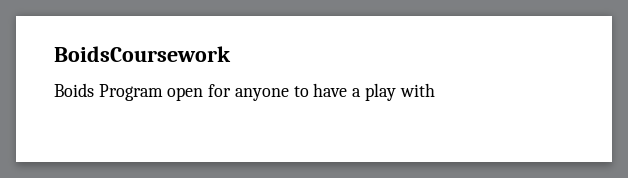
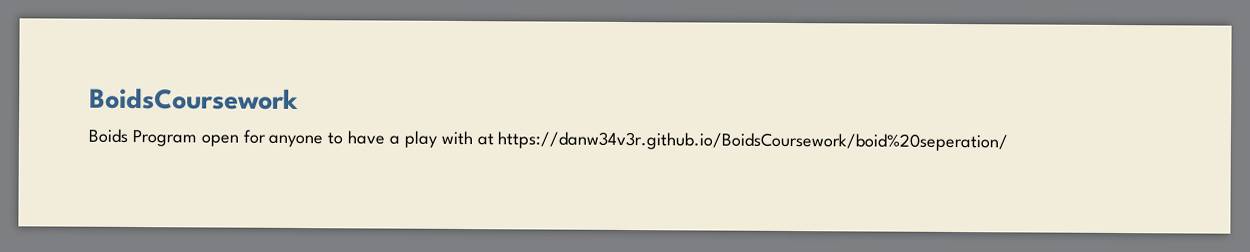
(435, 90) none -> [476,131,1009,152] at https://danw34v3r.github.io/BoidsCoursework/boid%20seperation/

